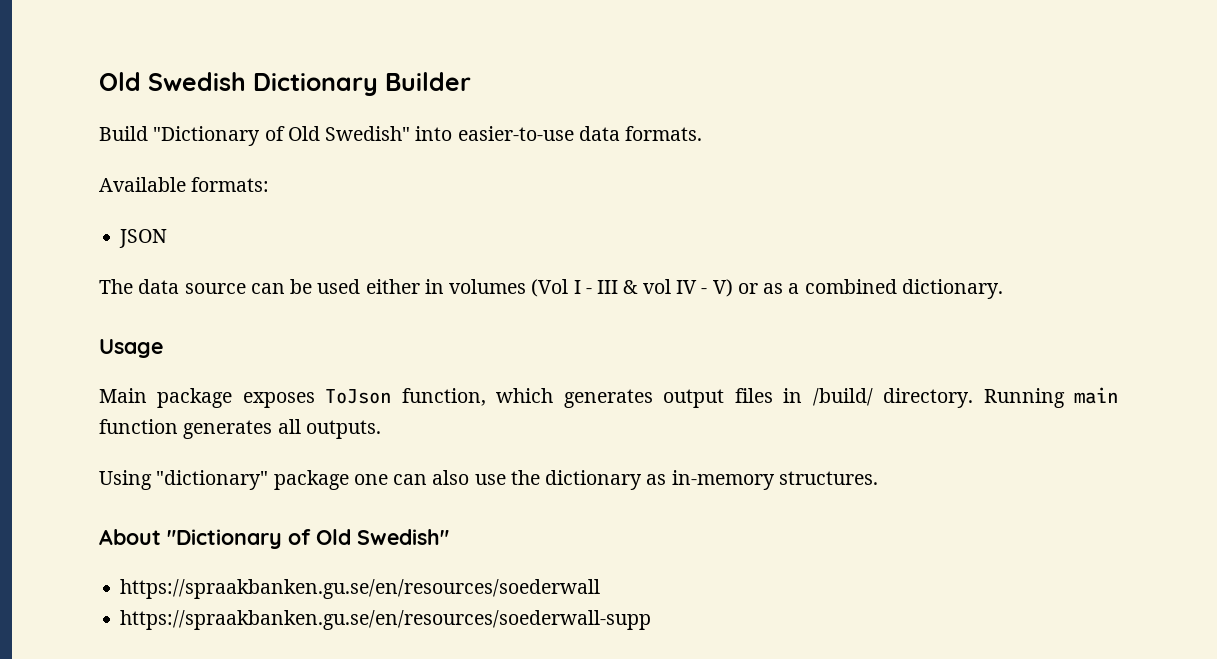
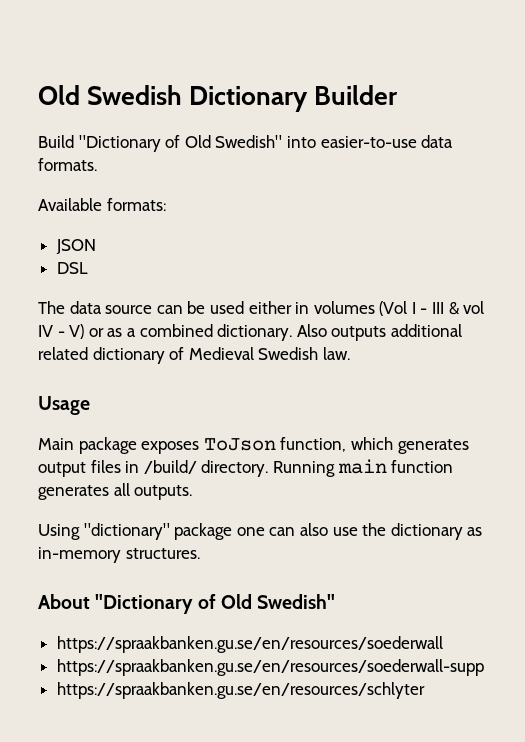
(168, 238) none -> [56,262,88,274] // DSL
(1003, 289) none -> [296,324,462,341] [38,347,350,364] Also outputs additional related dictionary of Medieval Swedish law.
(652, 620) none -> [56,682,425,699] // https://spraakbanken.gu.se/en/resources/schlyter

